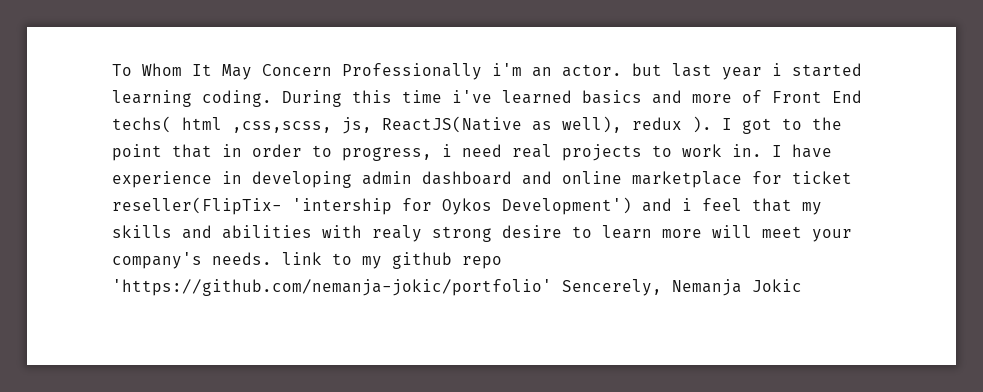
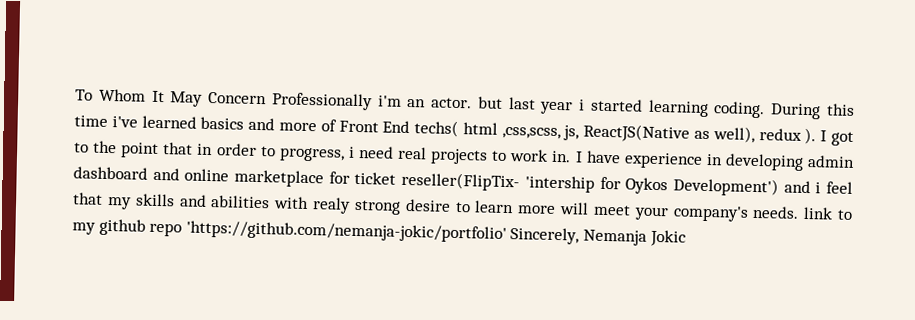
[562,279,662,296] Sencerely, -> [510,227,580,245] Sincerely,

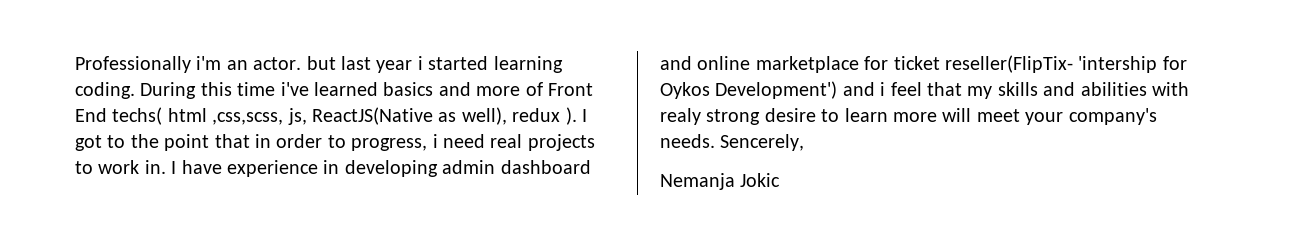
[75,88,268,107] To Whom It May Concern -> (75, 64) none
[803,206,854,220] [72,218,580,245] link to my github repo 'https://github.com/nemanja-jokic/portfolio' Sincerely, -> [720,134,805,151] Sencerely, //

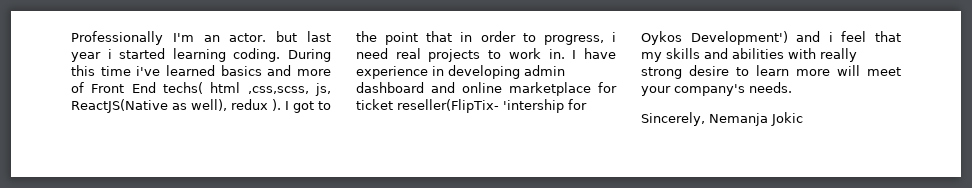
[196,56,222,70] i'm -> [172,33,194,42] I'm
[660,108,701,125] realy -> [820,48,857,62] really
[720,134,805,151] Sencerely, // -> [641,112,705,126] // Sincerely,

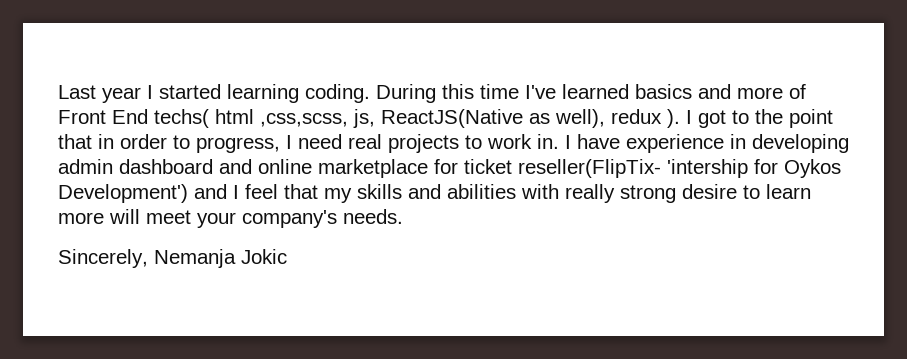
[71,31,331,45] [71,49,112,62] Professionally I'm an actor. but last year i -> [58,85,153,103] Last year I
[136,66,161,76] i've -> [525,85,556,99] I've
[612,32,616,42] i -> [286,135,292,149] I
[828,32,833,42] i -> [233,185,239,199] I

